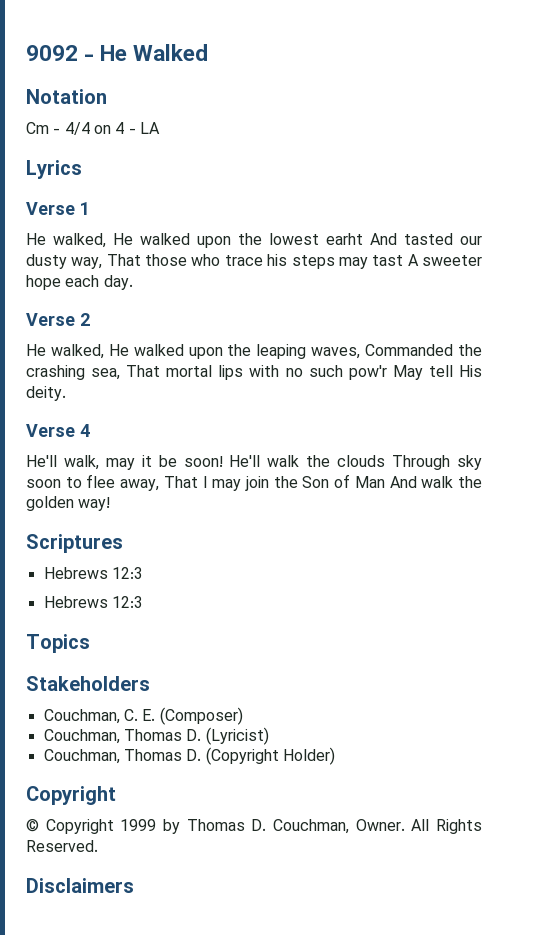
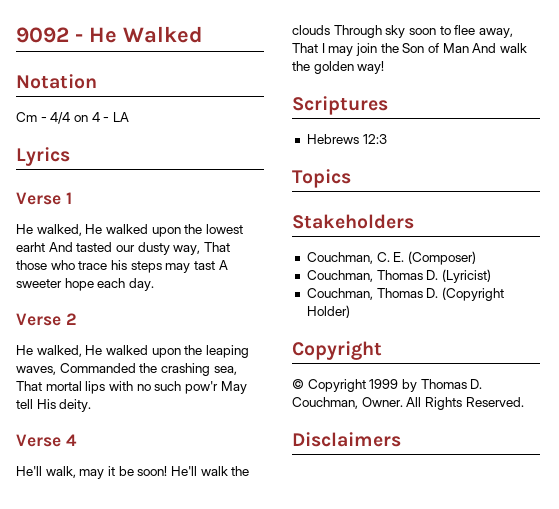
[43,596,143,608] // Hebrews 12:3 -> (387, 139) none

